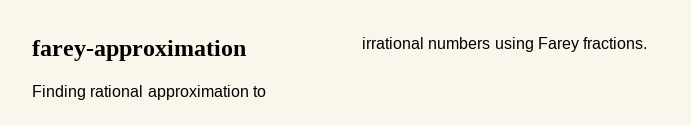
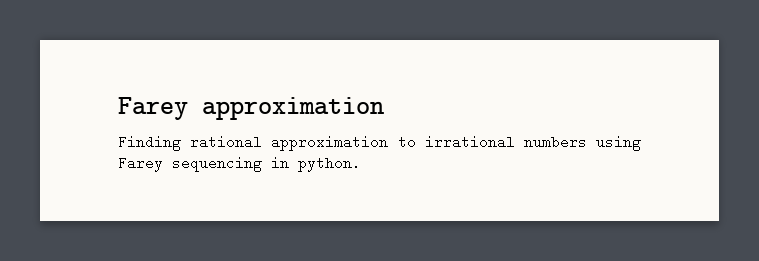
[32,40,246,61] farey-approximation -> [118,97,385,120] Farey approximation
[583,37,648,49] fractions. -> [172,156,361,172] sequencing in python.

